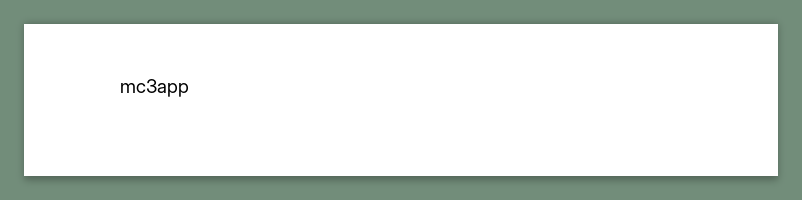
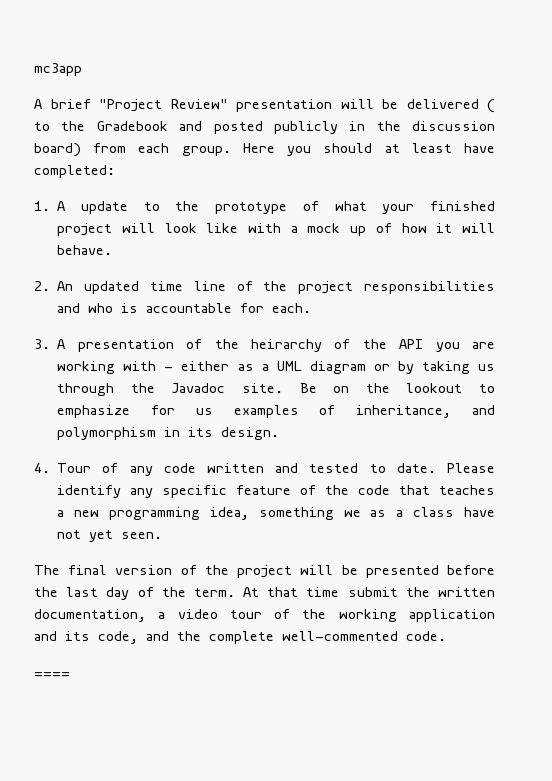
(189, 88) none -> [34,99,495,113] [34,121,495,134] [34,143,496,157] [34,165,115,178] [34,201,495,214] [57,223,495,236] [57,245,113,255] [34,281,495,294] [57,303,312,313] [34,339,496,352] [57,361,495,374] [57,383,495,396] [57,405,496,418] [57,427,280,440] [34,463,496,476] [57,485,495,498] [57,507,495,520] [57,530,163,542] [34,565,496,578] [34,587,496,600] [34,609,495,622] [34,631,446,644] [34,672,70,677] // A brief "Project Review" presentation will be delivered ( to the Gradebook and posted publicly in the discussion board) from each group. Here you should at least have completed: // 1. A update to the prototype of what your finished project will look like with a mock up of how it will behave. // 2. An updated time line of the project responsibilities and who is accountable for each. // 3. A presentation of the heirarchy of the API you are working with - either as a UML diagram or by taking us through the Javadoc site. Be on the lookout to emphasize for us examples of inheritance, and polymorphism in its design. // 4. Tour of any code written and tested to date. Please identify any specific feature of the code that teaches a new programming idea, something we as a class have not yet seen. // The final version of the project will be presented before the last day of the term. At that time submit the written documentation, a video tour of the working application and its code, and the complete well-commented code. // ====

